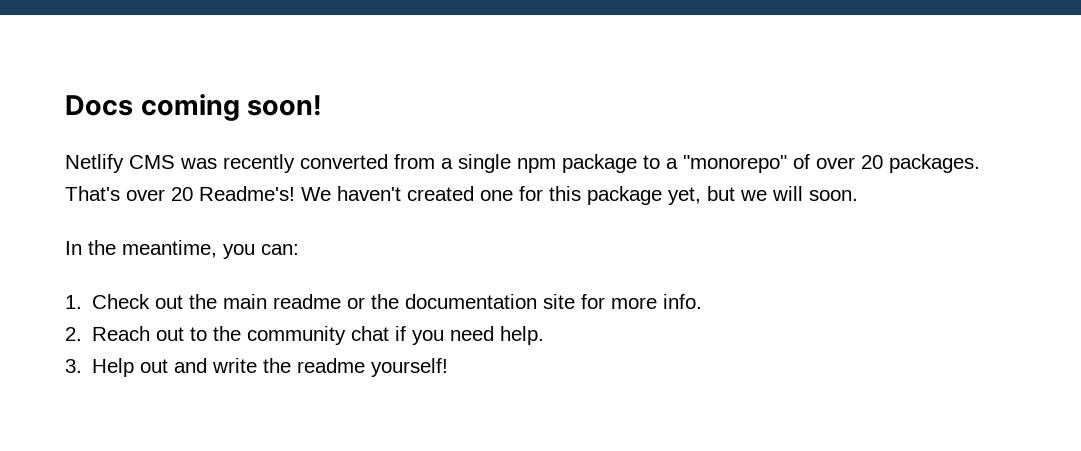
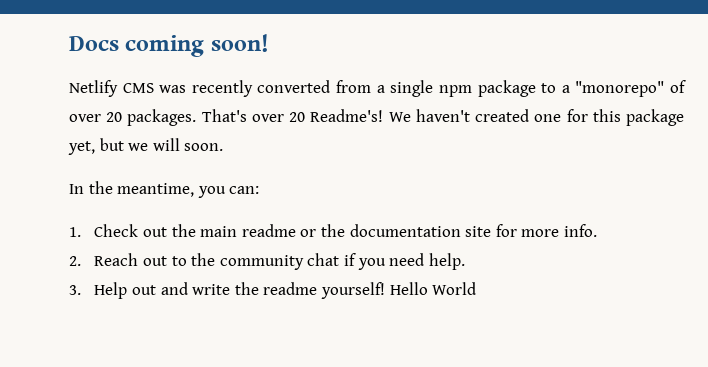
(449, 367) none -> [389,282,477,295] Hello World

